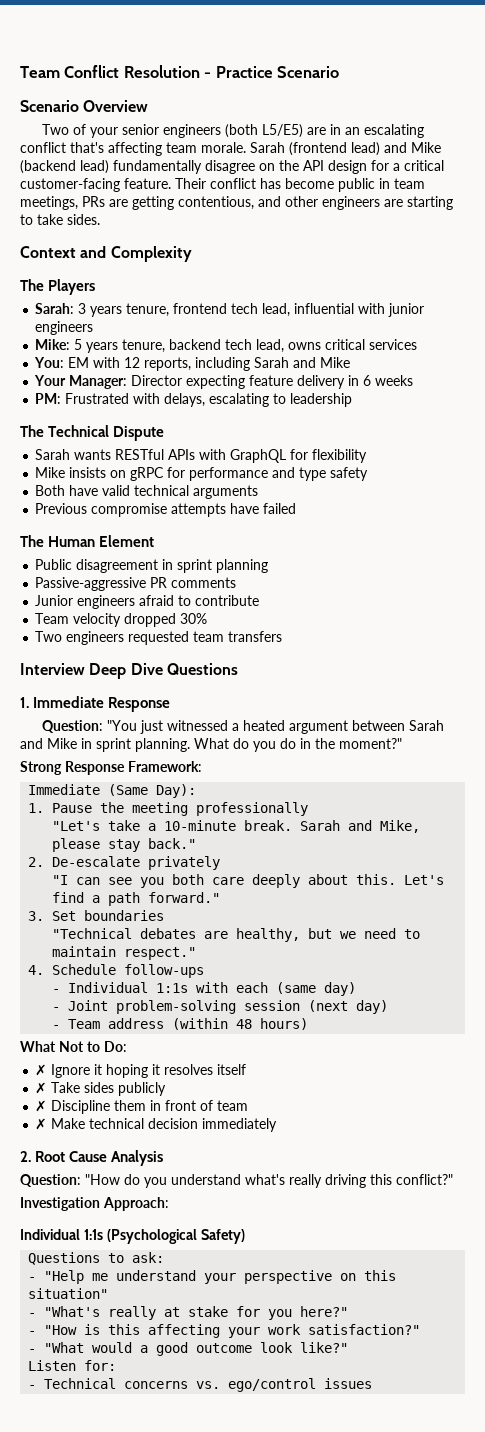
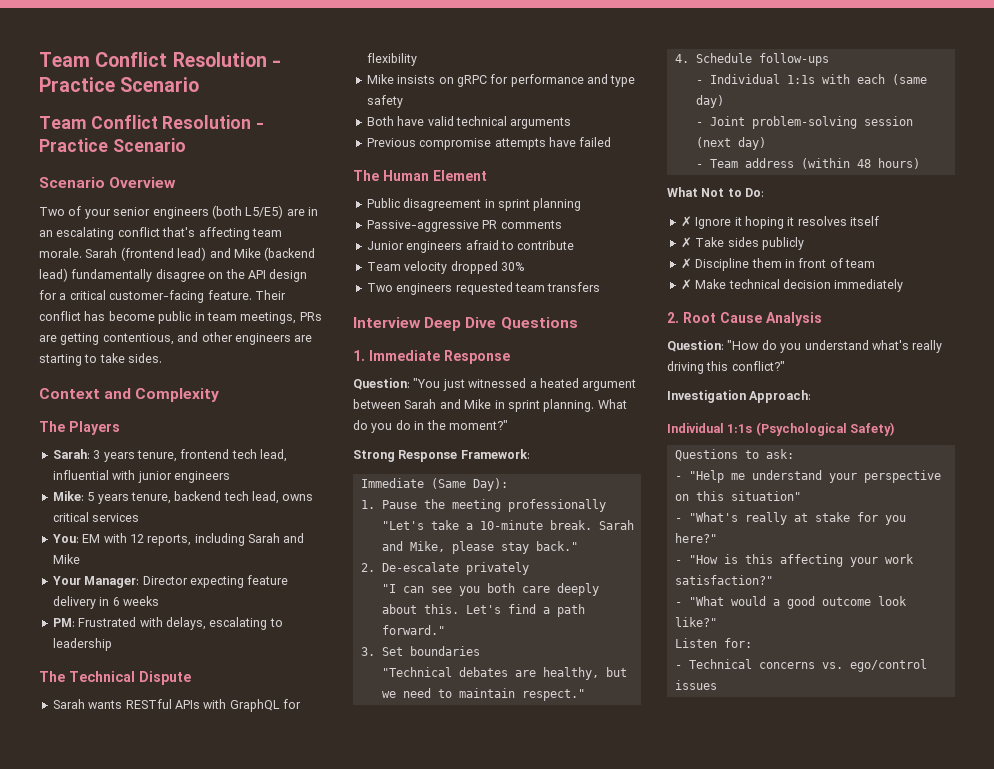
[20,65,340,78] Team Conflict Resolution - Practice Scenario -> [39,52,281,67] [39,77,200,92] [39,115,265,129] [39,138,186,152] Team Conflict Resolution - Practice Scenario // Team Conflict Resolution - Practice Scenario

